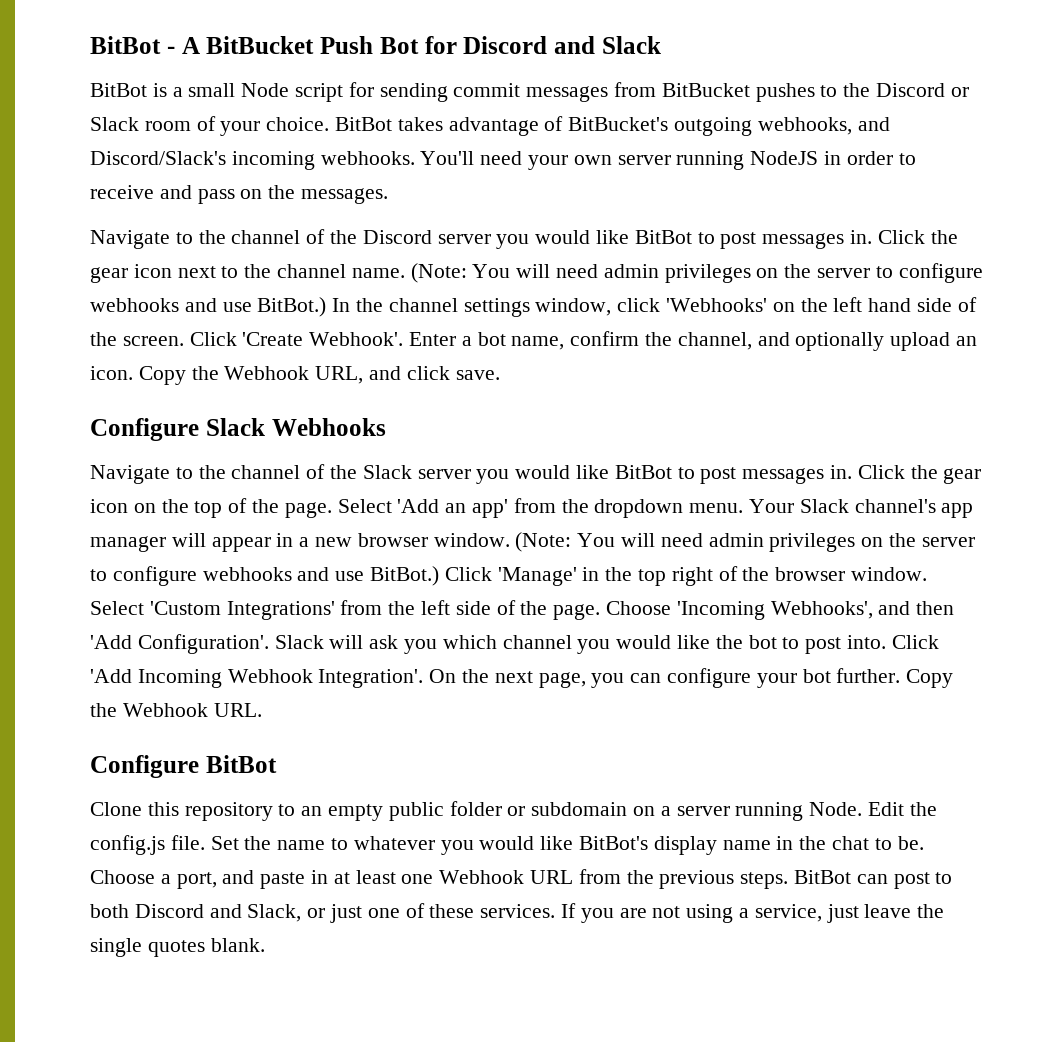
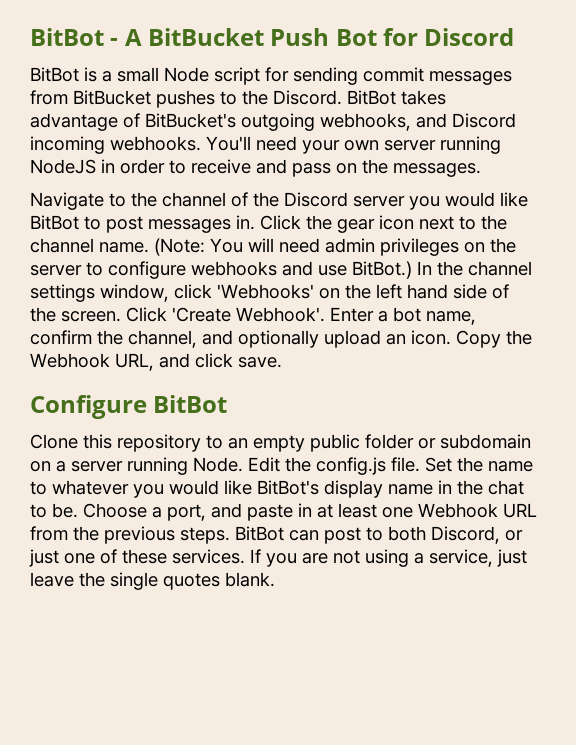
[554,36,661,54] and Slack -> (515, 37) none
[876,83,969,97] [90,116,330,136] Discord or Slack room of your choice. -> [273,90,342,105] Discord.
[90,151,226,165] Discord/Slack's -> [452,113,516,128] Discord
[90,418,386,441] [90,464,982,484] [90,498,974,518] [90,532,975,552] [90,566,928,586] [90,600,955,620] [90,634,939,654] [90,668,954,688] [90,703,262,717] // Configure Slack Webhooks // Navigate to the channel of the Slack server you would like BitBot to post messages in. Click the gear icon on the top of the page. Select 'Add an app' from the dropdown menu. Your Slack channel's app manager will appear in a new browser window. (Note: You will need admin privileges on the server to configure webhooks and use BitBot.) Click 'Manage' in the top right of the browser window. Select 'Custom Integrations' from the left side of the page. Choose 'Incoming Webhooks', and then 'Add Configuration'. Slack will ask you which channel you would like the bot to post into. Click 'Add Incoming Webhook Integration'. On the next page, you can configure your bot further. Copy the Webhook URL. -> (282, 362) none
[134,904,302,922] Discord and Slack, -> [431,526,500,544] Discord,

